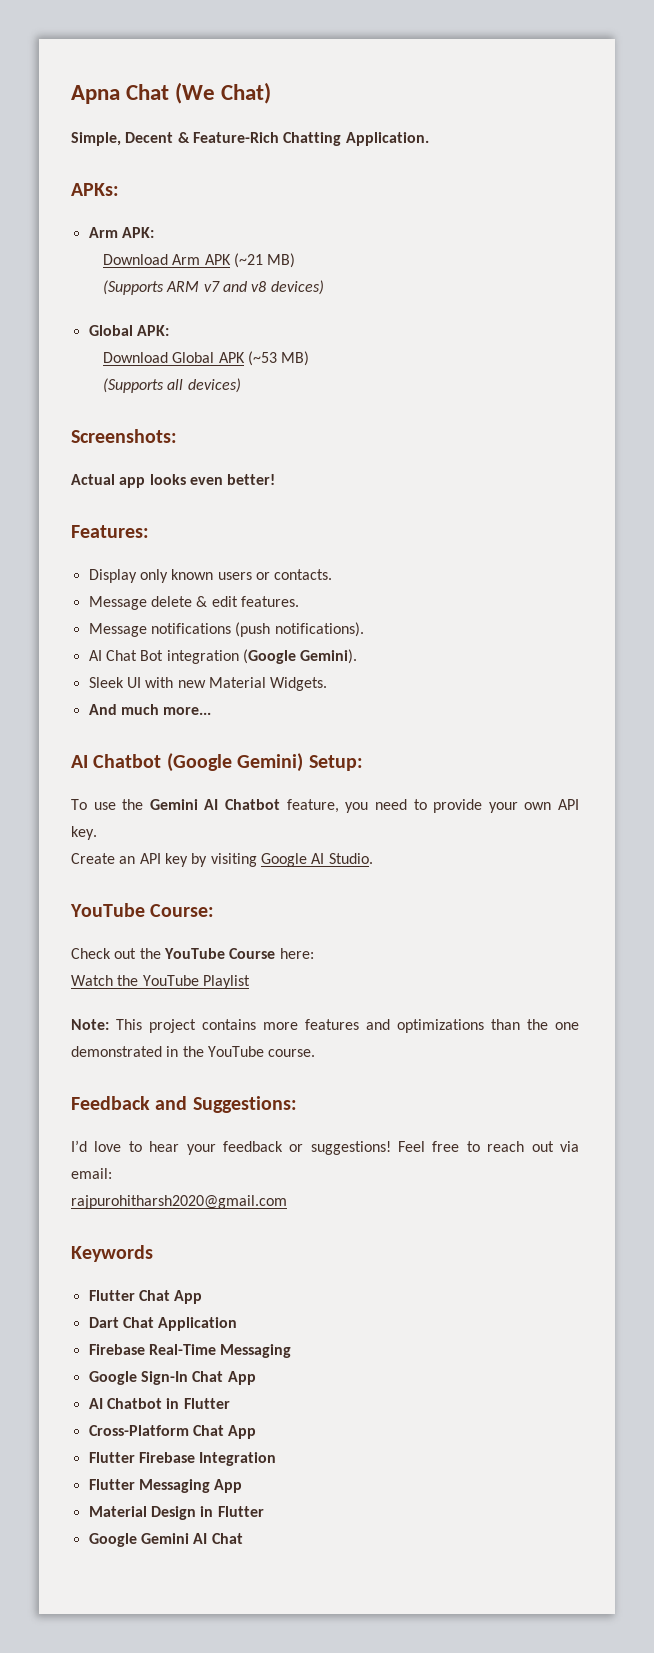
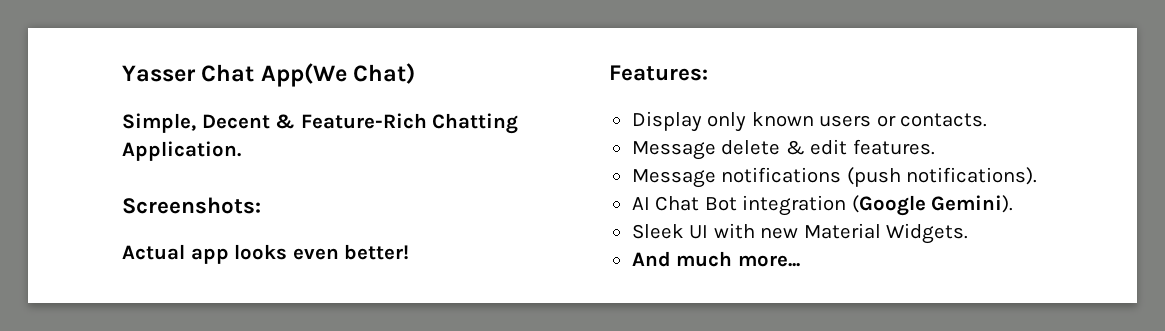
[71,82,216,104] Apna Chat (We -> [122,63,347,87] Yasser Chat App(We
[71,183,119,196] [88,227,154,238] [102,253,296,268] [102,280,324,295] [88,325,169,336] [102,351,310,366] [102,378,241,393] // APKs: // Arm APK: // Download Arm APK (~21 MB) // (Supports ARM v7 and v8 devices) // Global APK: // Download Global APK (~53 MB) // (Supports all devices) -> (241, 151) none
[71,753,363,772] [71,799,580,813] [71,826,97,840] [71,853,373,867] [70,903,215,917] [71,948,314,959] [71,975,250,989] [71,1019,579,1033] [71,1046,316,1057] [71,1096,297,1113] [71,1140,579,1155] [71,1168,112,1179] [71,1195,287,1209] [71,1245,153,1262] [88,1290,203,1304] [88,1317,238,1331] [88,1344,292,1358] [88,1371,256,1385] [88,1398,230,1409] [88,1425,257,1439] [88,1452,277,1466] [88,1479,243,1493] [88,1506,264,1520] [88,1533,243,1547] // AI Chatbot (Google Gemini) Setup: // To use the Gemini AI Chatbot feature, you need to provide your own API key. // Create an API key by visiting Google AI Studio. // YouTube Course: // Check out the YouTube Course here: // Watch the YouTube Playlist // Note: This project contains more features and optimizations than the one demonstrated in the YouTube course. // Feedback and Suggestions: // I’d love to hear your feedback or suggestions! Feel free to reach out via email: // rajpurohitharsh2020@gmail.com // Keywords // Flutter Chat App // Dart Chat Application // Firebase Real-Time Messaging // Google Sign-In Chat App // AI Chatbot in Flutter // Cross-Platform Chat App // Flutter Firebase Integration // Flutter Messaging App // Material Design in Flutter // Google Gemini AI Chat -> (800, 261) none

